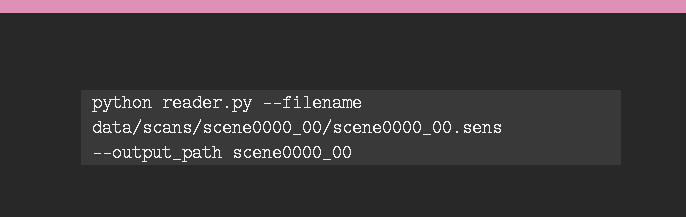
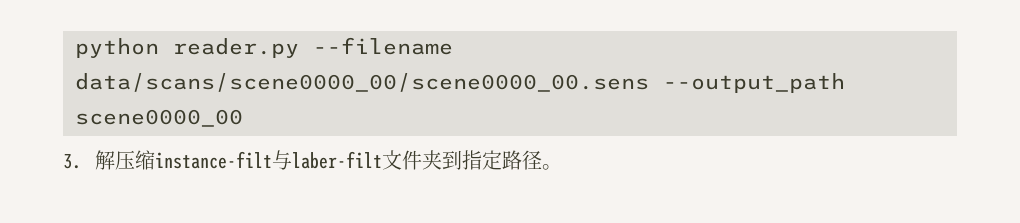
(353, 153) none -> [63,150,562,170] // 3.解压缩instance-filt与laber-filt文件夹到指定路径。

